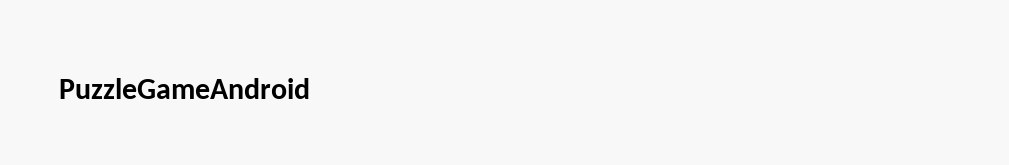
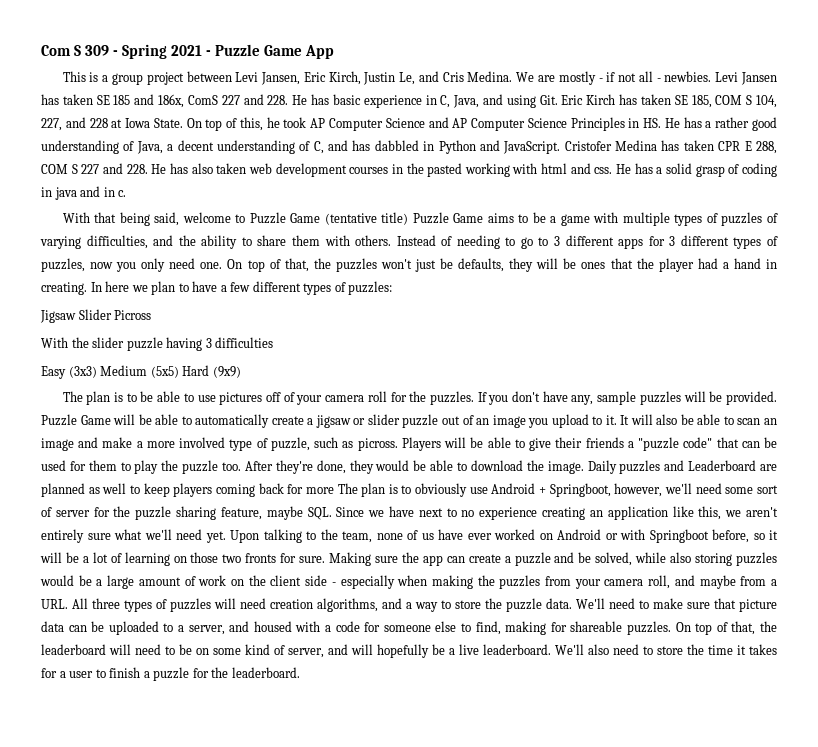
[59,78,310,99] PuzzleGameAndroid -> [41,44,335,59] [62,71,778,85] [41,94,777,108] [41,117,777,131] [41,140,778,154] [41,163,778,177] [41,186,127,200] [62,212,779,226] [40,235,779,249] [41,258,778,272] [41,281,393,295] [40,309,152,323] [41,337,274,351] [41,365,241,379] [62,391,777,405] [41,414,778,428] [41,437,778,451] [41,460,777,474] [41,483,779,497] [41,506,779,520] [41,529,778,543] [40,552,777,566] [40,575,778,589] [41,598,777,612] [41,621,778,635] [41,644,777,658] [41,667,300,681] Com S 309 - Spring 2021 - Puzzle Game App // This is a group project between Levi Jansen, Eric Kirch, Justin Le, and Cris Medina. We are mostly - if not all - newbies. Levi Jansen has taken SE 185 and 186x, ComS 227 and 228. He has basic experience in C, Java, and using Git. Eric Kirch has taken SE 185, COM S 104, 227, and 228 at Iowa State. On top of this, he took AP Computer Science and AP Computer Science Principles in HS. He has a rather good understanding of Java, a decent understanding of C, and has dabbled in Python and JavaScript. Cristofer Medina has taken CPR E 288, COM S 227 and 228. He has also taken web development courses in the pasted working with html and css. He has a solid grasp of coding in java and in c. // With that being said, welcome to Puzzle Game (tentative title) Puzzle Game aims to be a game with multiple types of puzzles of varying difficulties, and the ability to share them with others. Instead of needing to go to 3 different apps for 3 different types of puzzles, now you only need one. On top of that, the puzzles won't just be defaults, they will be ones that the player had a hand in creating. In here we plan to have a few different types of puzzles: // Jigsaw Slider Picross // With the slider puzzle having 3 difficulties // Easy (3x3) Medium (5x5) Hard (9x9) // The plan is to be able to use pictures off of your camera roll for the puzzles. If you don't have any, sample puzzles will be provided. Puzzle Game will be able to automatically create a jigsaw or slider puzzle out of an image you upload to it. It will also be able to scan an image and make a more involved type of puzzle, such as picross. Players will be able to give their friends a "puzzle code" that can be used for them to play the puzzle too. After they're done, they would be able to download the image. Daily puzzles and Leaderboard are planned as well to keep players coming back for more The plan is to obviously use Android + Springboot, however, we'll need some sort of server for the puzzle sharing feature, maybe SQL. Since we have next to no experience creating an application like this, we aren't entirely sure what we'll need yet. Upon talking to the team, none of us have ever worked on Android or with Springboot before, so it will be a lot of learning on those two fronts for sure. Making sure the app can create a puzzle and be solved, while also storing puzzles would be a large amount of work on the client side - especially when making the puzzles from your camera roll, and maybe from a URL. All three types of puzzles will need creation algorithms, and a way to store the puzzle data. We'll need to make sure that picture data can be uploaded to a server, and housed with a code for someone else to find, making for shareable puzzles. On top of that, the leaderboard will need to be on some kind of server, and will hopefully be a live leaderboard. We'll also need to store the time it takes for a user to finish a puzzle for the leaderboard.

